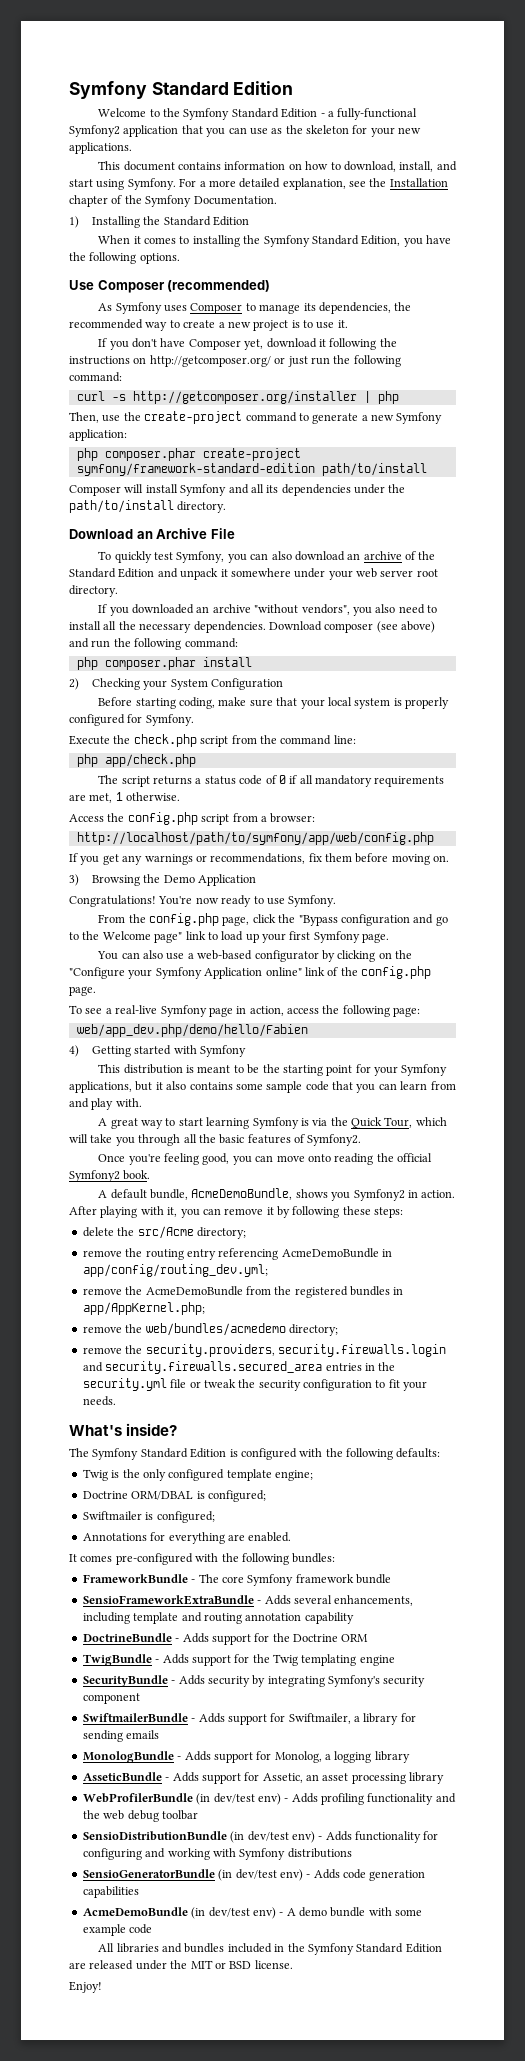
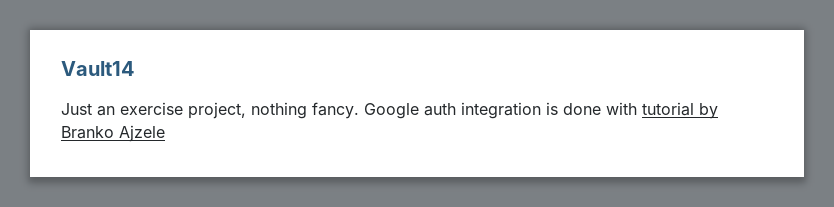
[69,81,294,99] [98,108,418,120] [69,125,422,137] [69,142,132,154] [98,161,457,172] [69,178,448,190] [69,195,277,207] [69,216,249,228] [98,235,451,247] [69,252,180,264] [69,280,271,293] [98,302,412,314] [69,319,348,331] [98,338,397,350] [69,355,401,367] [69,372,122,382] [76,391,399,404] [69,411,443,424] [69,429,127,441] [76,448,301,461] [76,463,427,476] [69,484,406,496] [69,500,227,513] [69,528,235,539] [98,551,436,563] [69,568,438,580] [69,585,118,597] [98,604,437,616] [69,621,435,633] [69,638,238,650] [76,657,252,670] [69,678,283,690] [98,697,449,709] [69,714,194,726] [69,734,356,747] [76,754,196,767] [98,775,445,787] [69,792,181,803] [69,812,316,825] [76,832,434,845] [69,853,450,865] [69,874,256,886] [69,895,337,907] [98,913,448,926] [69,931,390,943] [97,950,412,962] [69,966,431,979] [69,986,96,996] [69,1005,421,1017] [76,1024,308,1037] [69,1045,246,1057] [98,1064,448,1076] [69,1081,456,1093] [69,1098,142,1110] [98,1117,447,1129] [69,1134,362,1146] [98,1153,432,1165] [69,1170,151,1182] [98,1188,456,1201] [69,1206,404,1218] [82,1226,246,1239] [82,1248,392,1260] [82,1264,268,1277] [82,1286,404,1298] [82,1302,205,1315] [82,1323,338,1336] [82,1344,446,1357] [82,1361,396,1374] [82,1378,428,1391] [82,1396,116,1406] [69,1423,178,1436] [69,1448,441,1460] [82,1469,313,1481] [82,1490,266,1502] [82,1511,215,1523] [82,1532,292,1544] [69,1553,336,1565] [82,1574,391,1586] [82,1595,414,1606] [82,1612,354,1624] [82,1633,369,1645] [82,1654,395,1666] [82,1675,426,1687] [82,1693,140,1704] [82,1713,416,1725] [82,1730,160,1742] [82,1751,410,1763] [82,1772,445,1784] [82,1793,456,1805] [82,1810,198,1822] [82,1831,439,1843] [82,1848,352,1860] [82,1869,426,1881] [82,1886,139,1898] [82,1907,423,1919] [82,1924,153,1936] [98,1943,442,1955] [69,1960,293,1970] [69,1981,102,1993] Symfony Standard Edition // Welcome to the Symfony Standard Edition - a fully-functional Symfony2 application that you can use as the skeleton for your new applications. // This document contains information on how to download, install, and start using Symfony. For a more detailed explanation, see the Installation chapter of the Symfony Documentation. // 1) Installing the Standard Edition // When it comes to installing the Symfony Standard Edition, you have the following options. // Use Composer (recommended) // As Symfony uses Composer to manage its dependencies, the recommended way to create a new project is to use it. // If you don't have Composer yet, download it following the instructions on http://getcomposer.org/ or just run the following command: // curl -s http://getcomposer.org/installer | php // Then, use the create-project command to generate a new Symfony application: // php composer.phar create-project symfony/framework-standard-edition path/to/install // Composer will install Symfony and all its dependencies under the path/to/install directory. // Download an Archive File // To quickly test Symfony, you can also download an archive of the Standard Edition and unpack it somewhere under your web server root directory. // If you downloaded an archive "without vendors", you also need to install all the necessary dependencies. Download composer (see above) and run the following command: // php composer.phar install // 2) Checking your System Configuration // Before starting coding, make sure that your local system is properly configured for Symfony. // Execute the check.php script from the command line: // php app/check.php // The script returns a status code of 0 if all mandatory requirements are met, 1 otherwise. // Access the config.php script from a browser: // http://localhost/path/to/symfony/app/web/config.php // If you get any warnings or recommendations, fix them before moving on. // 3) Browsing the Demo Application // Congratulations! You're now ready to use Symfony. // From the config.php page, click the "Bypass configuration and go to the Welcome page" link to load up your first Symfony page. // You can also use a web-based configurator by clicking on the "Configure your Symfony Application online" link of the config.php page. // To see a real-live Symfony page in action, access the following page: // web/app_dev.php/demo/hello/Fabien // 4) Getting started with Symfony // This distribution is meant to be the starting point for your Symfony applications, but it also contains some sample code that you can learn from and play with. // A great way to start learning Symfony is via the Quick Tour, which will take you through all the basic features of Symfony2. // Once you're feeling good, you can move onto reading the official Symfony2 book. // A default bundle, AcmeDemoBundle, shows you Symfony2 in action. After playing with it, you can remove it by following these steps: // delete the src/Acme directory; // remove the routing entry referencing AcmeDemoBundle in app/config/routing_dev.yml; // remove the AcmeDemoBundle from the registered bundles in app/AppKernel.php; // remove the web/bundles/acmedemo directory; // remove the security.providers, security.firewalls.login and security.firewalls.secured_area entries in the security.yml file or tweak the security configuration to fit your needs. // What's inside? // The Symfony Standard Edition is configured with the following defaults: // Twig is the only configured template engine; // Doctrine ORM/DBAL is configured; // Swiftmailer is configured; // Annotations for everything are enabled. // It comes pre-configured with the following bundles: // FrameworkBundle - The core Symfony framework bundle // SensioFrameworkExtraBundle - Adds several enhancements, including template and routing annotation capability // DoctrineBundle - Adds support for the Doctrine ORM // TwigBundle - Adds support for the Twig templating engine // SecurityBundle - Adds security by integrating Symfony's security component // SwiftmailerBundle - Adds support for Swiftmailer, a library for sending emails // MonologBundle - Adds support for Monolog, a logging library // AsseticBundle - Adds support for Assetic, an asset processing library // WebProfilerBundle (in dev/test env) - Adds profiling functionality and the web debug toolbar // SensioDistributionBundle (in dev/test env) - Adds functionality for configuring and working with Symfony distributions // SensioGeneratorBundle (in dev/test env) - Adds code generation capabilities // AcmeDemoBundle (in dev/test env) - A demo bundle with some example code // All libraries and bundles included in the Symfony Standard Edition are released under the MIT or BSD license. // Enjoy! -> [61,61,135,76] [61,102,718,119] [61,125,165,142] Vault14 // Just an exercise project, nothing fancy. Google auth integration is done with tutorial by Branko Ajzele

